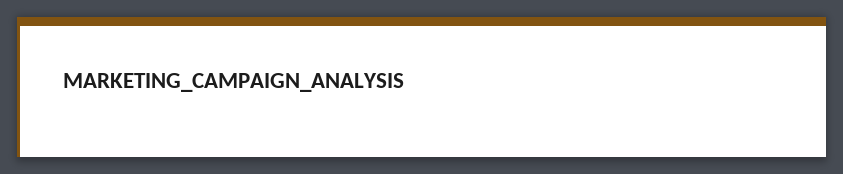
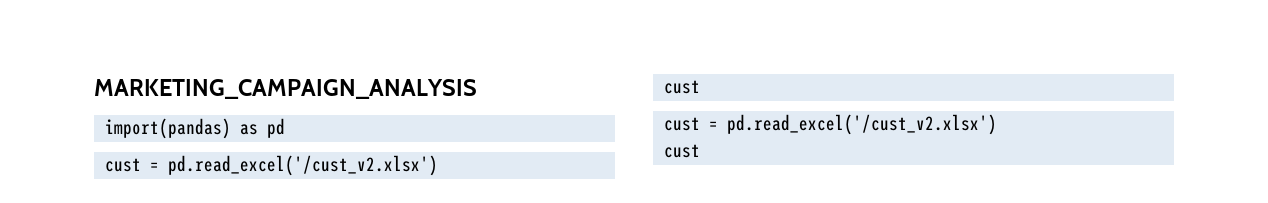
(404, 82) none -> [104,118,285,139] [104,155,438,176] [663,80,700,94] [663,114,997,135] [663,144,700,158] // import(pandas) as pd // cust = pd.read_excel('/cust_v2.xlsx') // cust // cust = pd.read_excel('/cust_v2.xlsx') // cust

